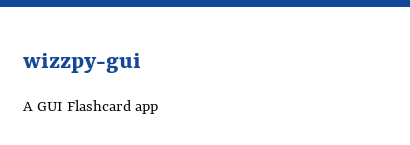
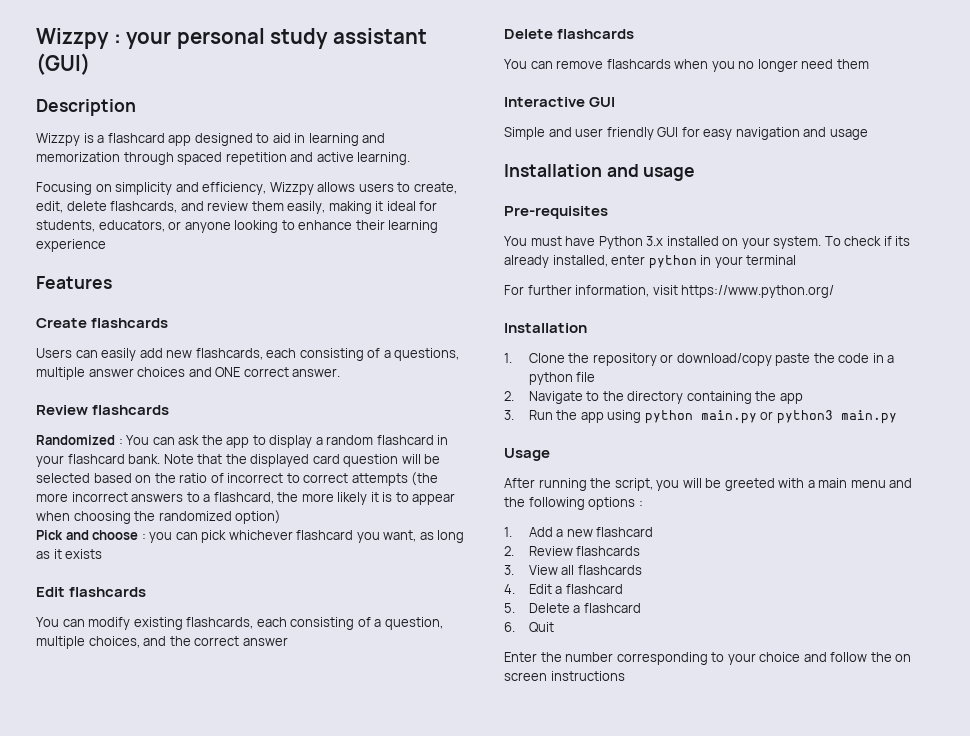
[23,53,141,73] [23,100,159,114] wizzpy-gui // A GUI Flashcard app -> [36,28,427,49] [36,53,90,75] [36,99,136,116] [36,133,386,146] [36,152,411,165] [36,182,457,195] [36,201,438,214] [36,220,439,233] [36,239,106,252] [36,276,112,289] [36,318,169,328] [36,348,460,361] [36,367,341,380] [36,405,170,415] [36,435,449,448] [36,454,441,467] [36,472,439,486] [36,492,456,505] [36,510,282,524] [36,530,465,543] [36,549,103,559] [36,587,147,597] [36,617,443,630] [36,636,288,649] [504,29,635,39] [504,59,869,72] [504,97,616,107] [504,127,868,140] [504,164,696,181] [504,206,608,219] [504,236,911,249] [504,255,797,269] [504,285,835,298] [504,323,587,333] [504,353,895,366] [528,372,596,385] [504,391,803,404] [504,410,897,424] [504,448,550,461] [504,478,913,491] [504,497,643,510] [504,527,654,537] [504,546,641,556] [504,565,642,575] [504,584,623,594] [504,603,641,613] [504,622,554,633] [504,652,912,665] [504,671,625,681] Wizzpy : your personal study assistant (GUI) // Description // Wizzpy is a flashcard app designed to aid in learning and memorization through spaced repetition and active learning. // Focusing on simplicity and efficiency, Wizzpy allows users to create, edit, delete flashcards, and review them easily, making it ideal for students, educators, or anyone looking to enhance their learning experience // Features // Create flashcards // Users can easily add new flashcards, each consisting of a questions, multiple answer choices and ONE correct answer. // Review flashcards // Randomized : You can ask the app to display a random flashcard in your flashcard bank. Note that the displayed card question will be selected based on the ratio of incorrect to correct attempts (the more incorrect answers to a flashcard, the more likely it is to appear when choosing the randomized option) // Pick and choose : you can pick whichever flashcard you want, as long as it exists // Edit flashcards // You can modify existing flashcards, each consisting of a question, multiple choices, and the correct answer // Delete flashcards // You can remove flashcards when you no longer need them // Interactive GUI // Simple and user friendly GUI for easy navigation and usage // Installation and usage // Pre-requisites // You must have Python 3.x installed on your system. To check if its already installed, enter python in your terminal // For further information, visit https://www.python.org/ // Installation // 1. Clone the repository or download/copy paste the code in a python file // 2. Navigate to the directory containing the app // 3. Run the app using python main.py or python3 main.py // Usage // After running the script, you will be greeted with a main menu and the following options : // 1. Add a new flashcard // 2. Review flashcards // 3. View all flashcards // 4. Edit a flashcard // 5. Delete a flashcard // 6. Quit // Enter the number corresponding to your choice and follow the on screen instructions

